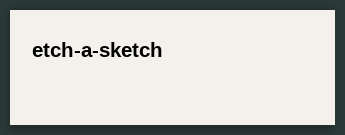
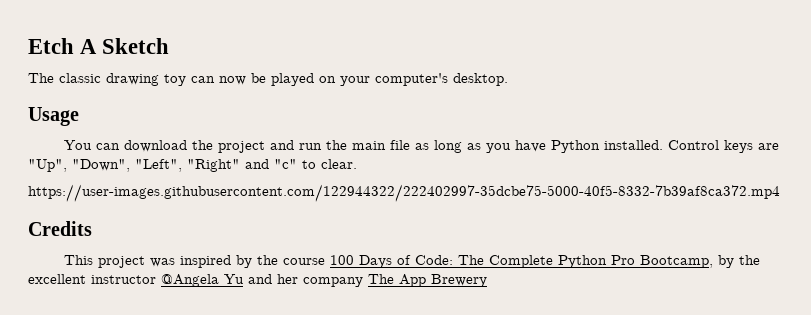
[32,42,163,57] etch-a-sketch -> [28,38,170,54] [28,73,508,86] [28,107,79,126] [63,140,779,153] [28,159,357,172] [28,184,780,202] [28,221,92,236] [63,255,760,268] [28,274,487,287] Etch A Sketch // The classic drawing toy can now be played on your computer's desktop. // Usage // You can download the project and run the main file as long as you have Python installed. Control keys are "Up", "Down", "Left", "Right" and "c" to clear. // https://user-images.githubusercontent.com/122944322/222402997-35dcbe75-5000-40f5-8332-7b39af8ca372.mp4 // Credits // This project was inspired by the course 100 Days of Code: The Complete Python Pro Bootcamp, by the excellent instructor @Angela Yu and her company The App Brewery

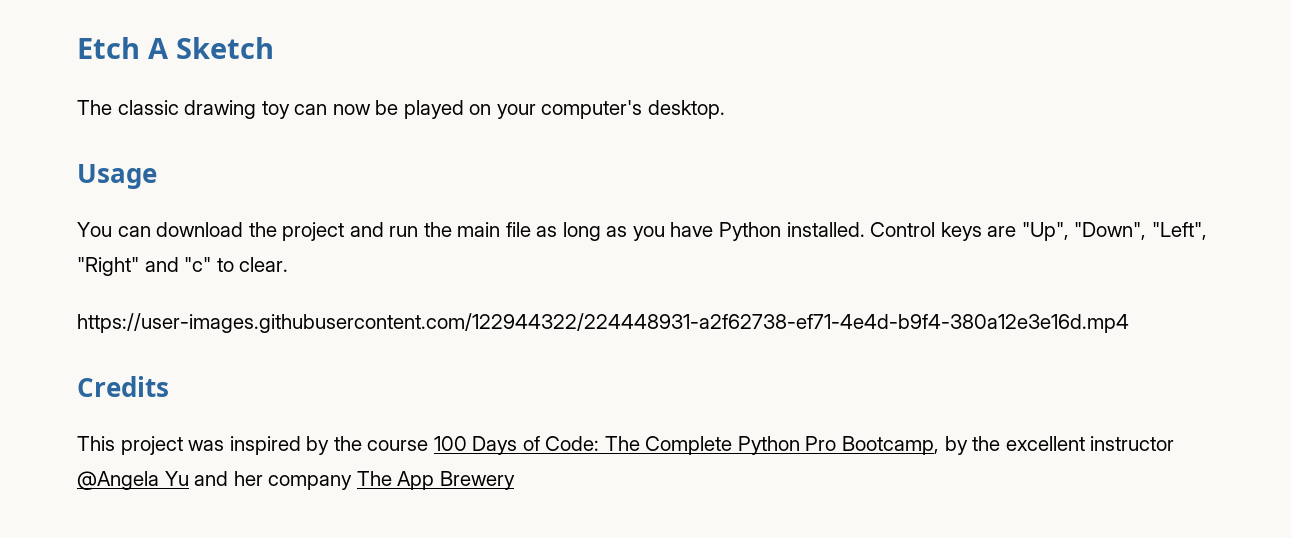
[28,184,780,202] https://user-images.githubusercontent.com/122944322/222402997-35dcbe75-5000-40f5-8332-7b39af8ca372.mp4 -> [77,313,1129,333] https://user-images.githubusercontent.com/122944322/224448931-a2f62738-ef71-4e4d-b9f4-380a12e3e16d.mp4

